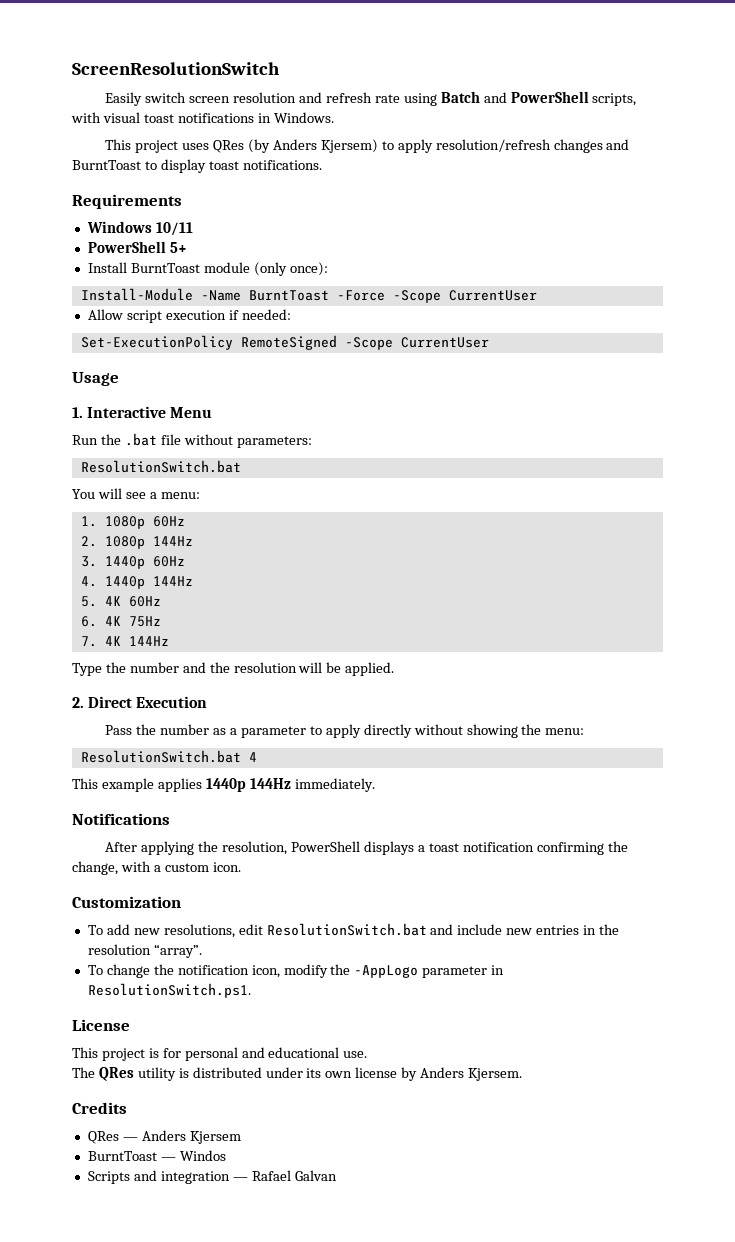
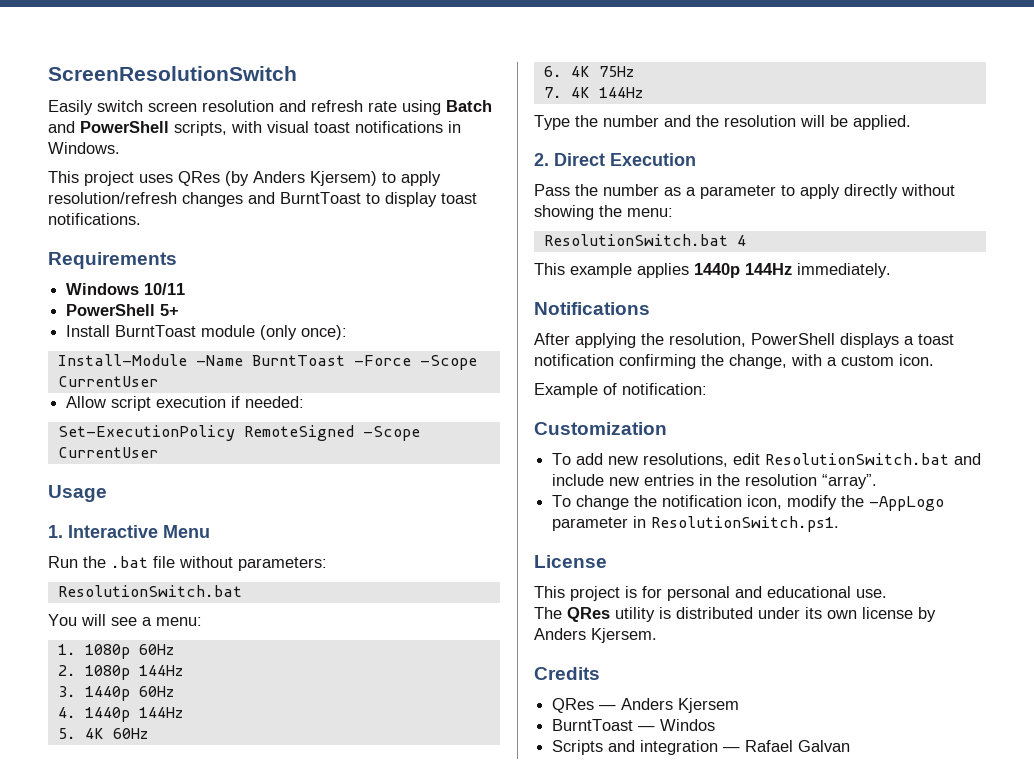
(241, 867) none -> [534,383,707,398] // Example of notification:

